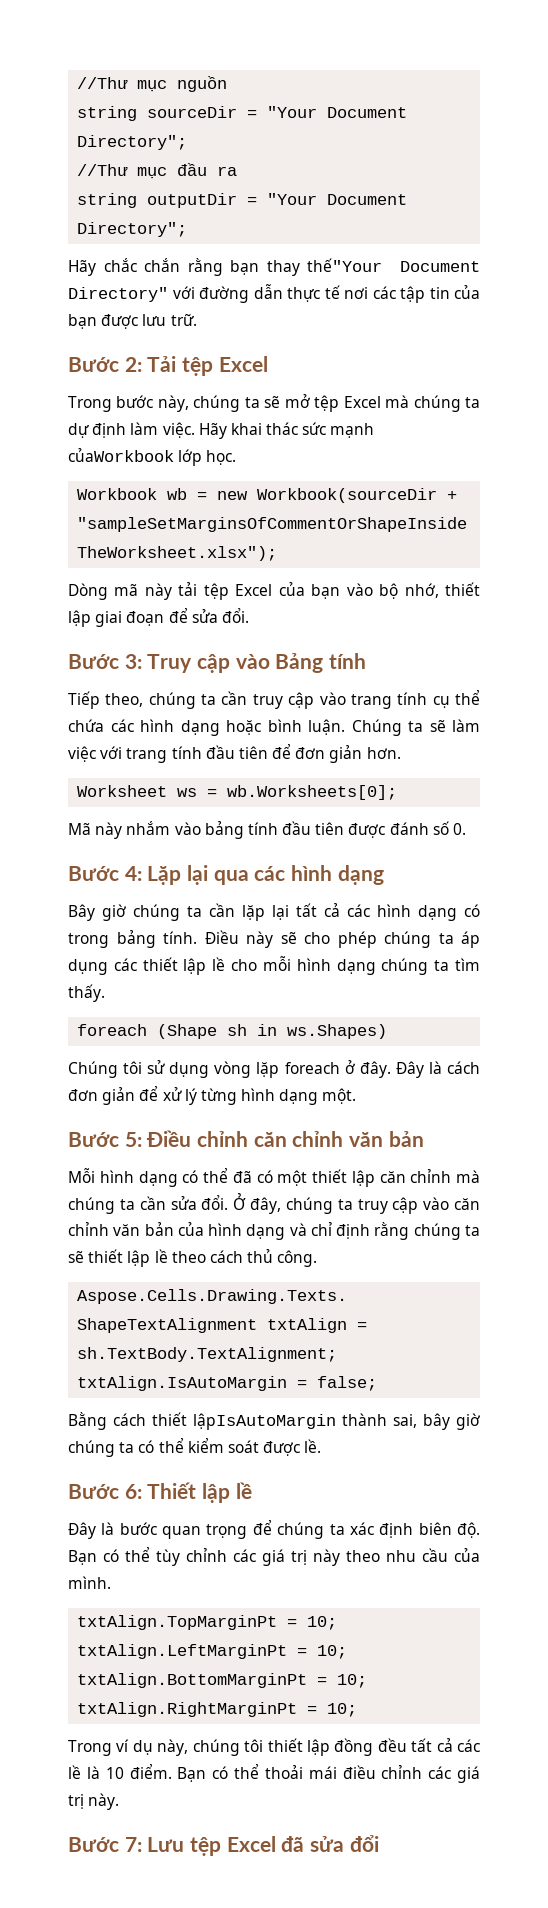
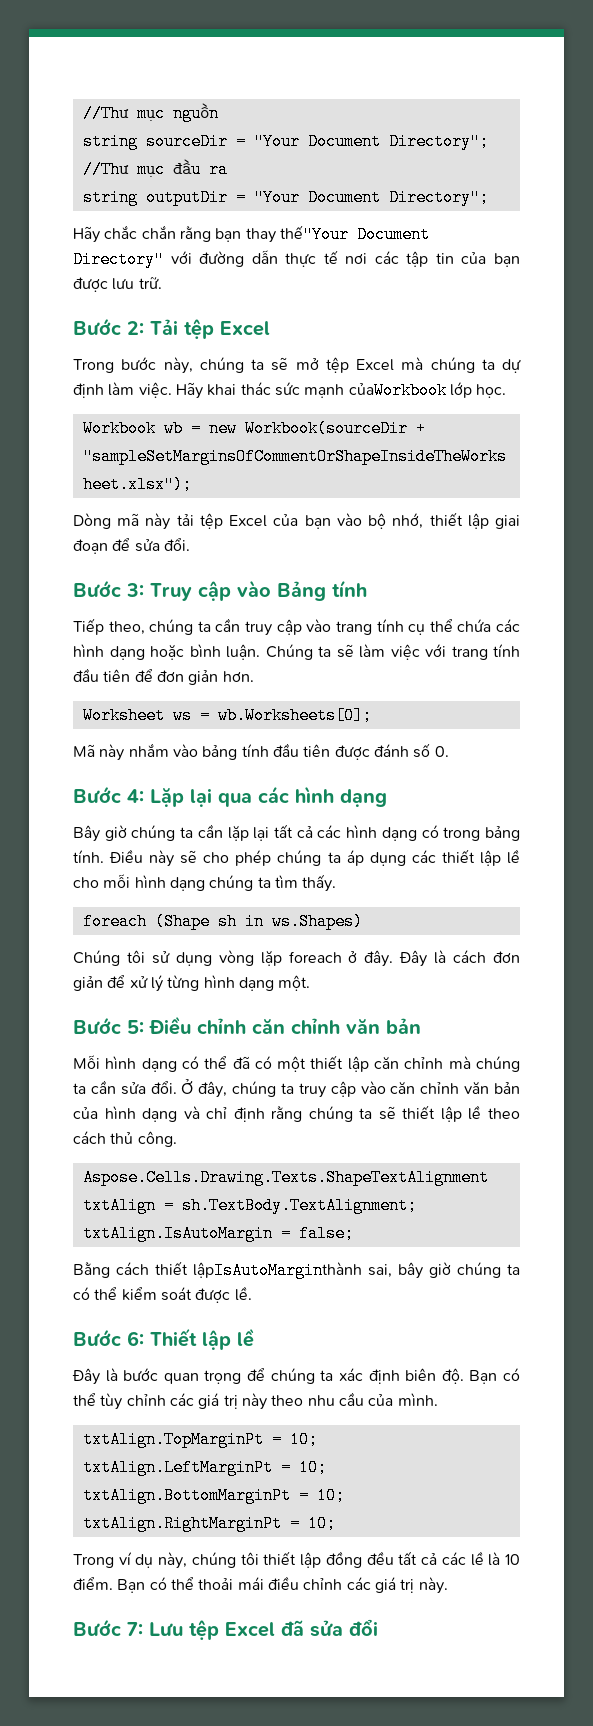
[193,1413,387,1430] lậpIsAutoMargin thành -> [193,1262,362,1279] lậpIsAutoMarginthành

